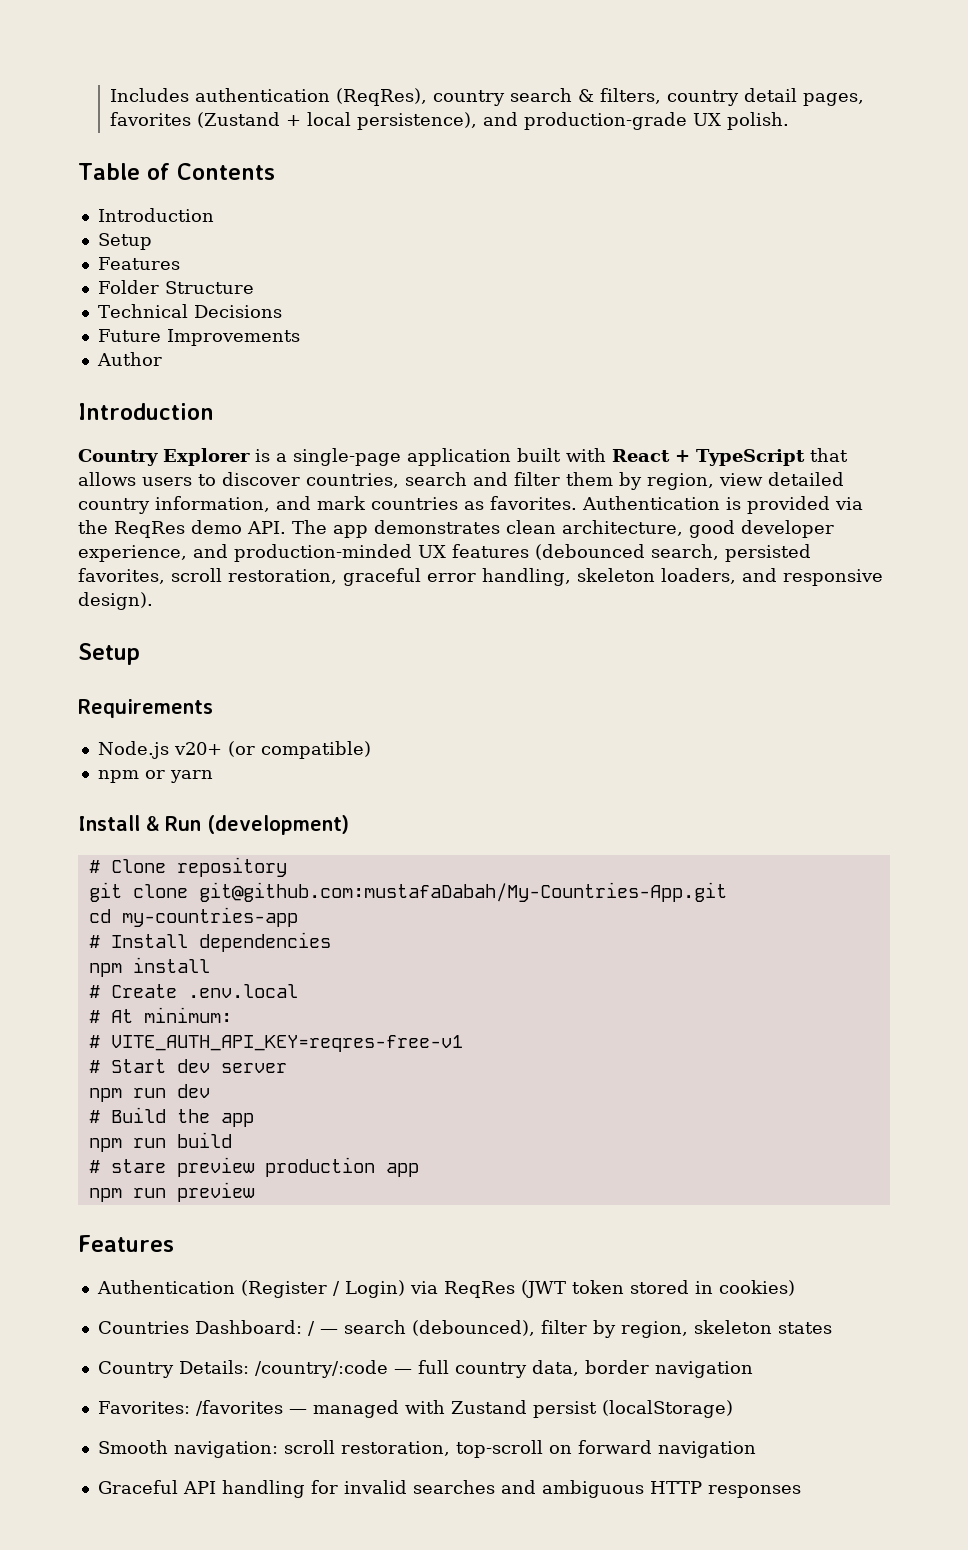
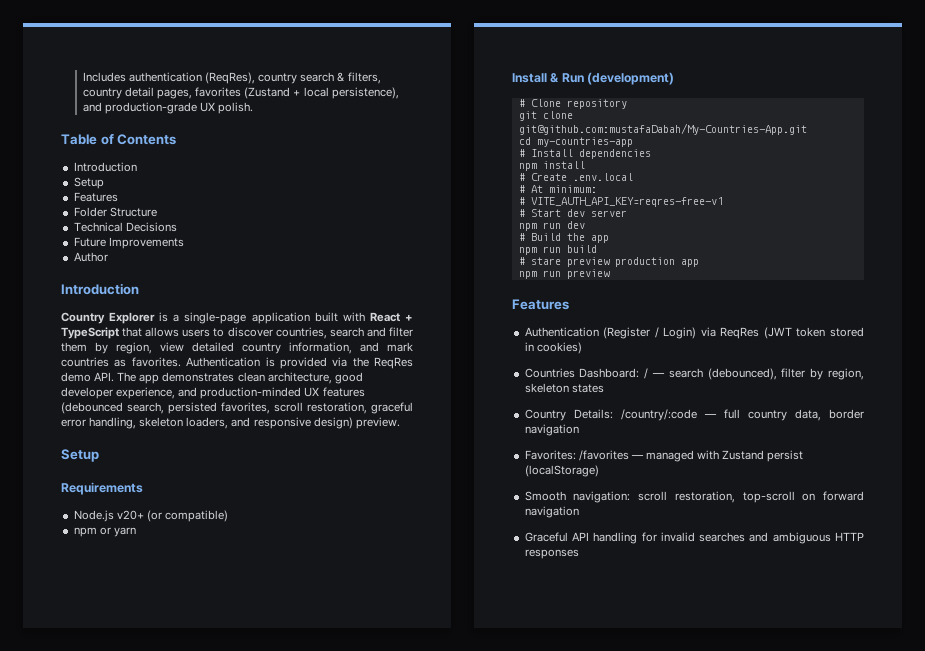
[78,592,153,610] design). -> [313,417,400,429] design) preview.

